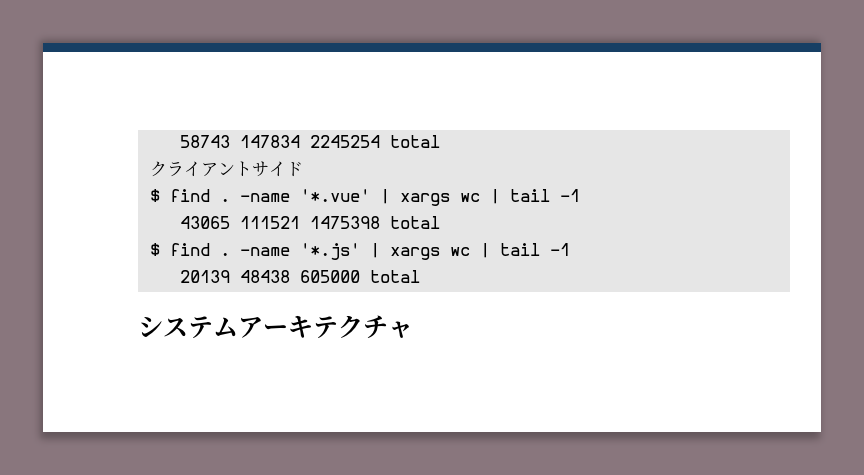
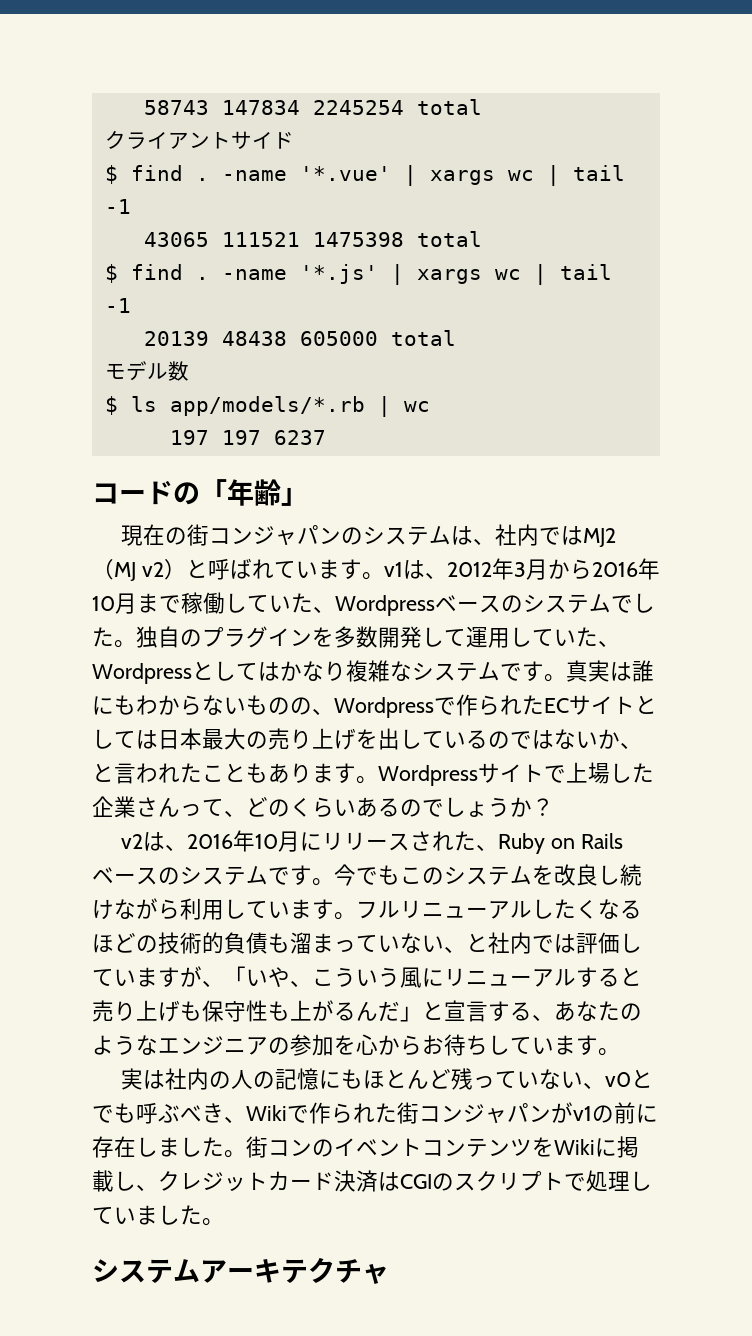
(420, 276) none -> [104,361,189,381] [104,396,430,417] [169,430,326,445] [92,479,308,506] [121,524,617,547] [92,558,660,581] [92,592,655,616] [92,626,620,648] [92,660,654,684] [92,694,657,718] [92,728,642,750] [92,762,654,786] [92,796,554,818] [121,830,624,854] [92,864,642,886] [92,898,642,920] [92,932,642,954] [92,966,642,988] [92,1000,642,1022] [92,1034,620,1056] [121,1068,654,1090] [92,1102,658,1124] [92,1136,639,1158] [92,1170,652,1192] [92,1205,224,1226] // モデル数 // $ ls app/models/*.rb | wc // 197 197 6237 // コードの「年齢」 // 現在の街コンジャパンのシステムは、社内ではMJ2（MJ v2）と呼ばれています。v1は、2012年3月から2016年10月まで稼働していた、Wordpressベースのシステムでした。独自のプラグインを多数開発して運用していた、Wordpressとしてはかなり複雑なシステムです。真実は誰にもわからないものの、Wordpressで作られたECサイトとしては日本最大の売り上げを出しているのではないか、と言われたこともあります。Wordpressサイトで上場した企業さんって、どのくらいあるのでしょうか？ // v2は、2016年10月にリリースされた、Ruby on Railsベースのシステムです。今でもこのシステムを改良し続けながら利用しています。フルリニューアルしたくなるほどの技術的負債も溜まっていない、と社内では評価していますが、「いや、こういう風にリニューアルすると売り上げも保守性も上がるんだ」と宣言する、あなたのようなエンジニアの参加を心からお待ちしています。 // 実は社内の人の記憶にもほとんど残っていない、v0とでも呼ぶべき、Wikiで作られた街コンジャパンがv1の前に存在しました。街コンのイベントコンテンツをWikiに掲載し、クレジットカード決済はCGIのスクリプトで処理していました。

